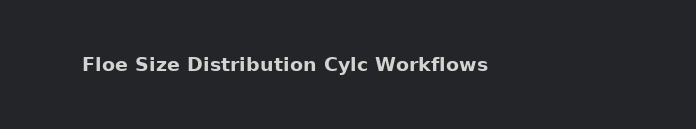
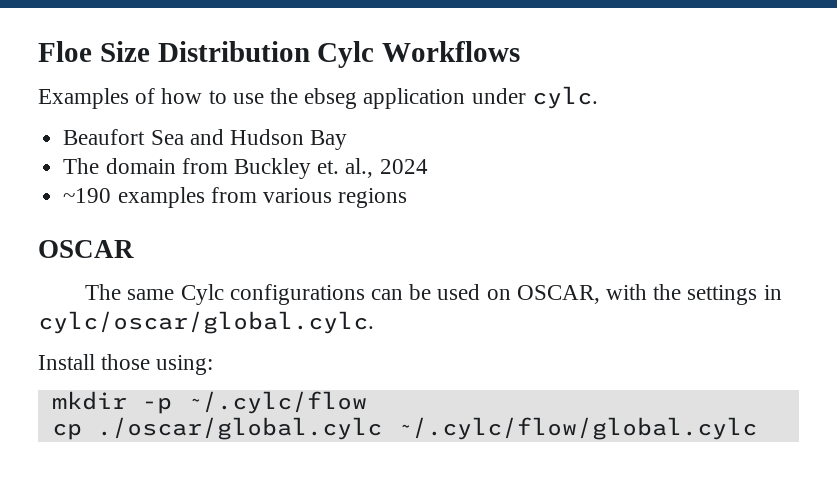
(488, 64) none -> [38,86,598,109] [63,129,348,150] [63,158,428,179] [63,187,408,208] [38,240,134,258] [85,284,782,305] [38,311,374,334] [38,354,214,375] [51,391,367,414] [51,417,757,440] // Examples of how to use the ebseg application under cylc. // Beaufort Sea and Hudson Bay // The domain from Buckley et. al., 2024 // ~190 examples from various regions // OSCAR // The same Cylc configurations can be used on OSCAR, with the settings in cylc/oscar/global.cylc. // Install those using: // mkdir -p ~/.cylc/flow // cp ./oscar/global.cylc ~/.cylc/flow/global.cylc

